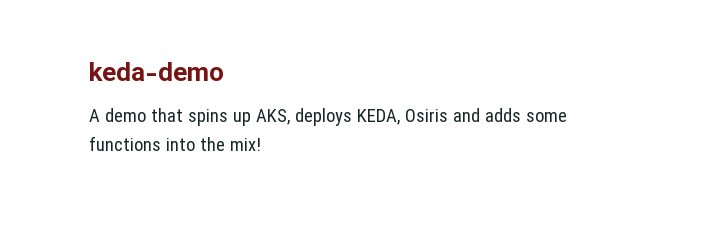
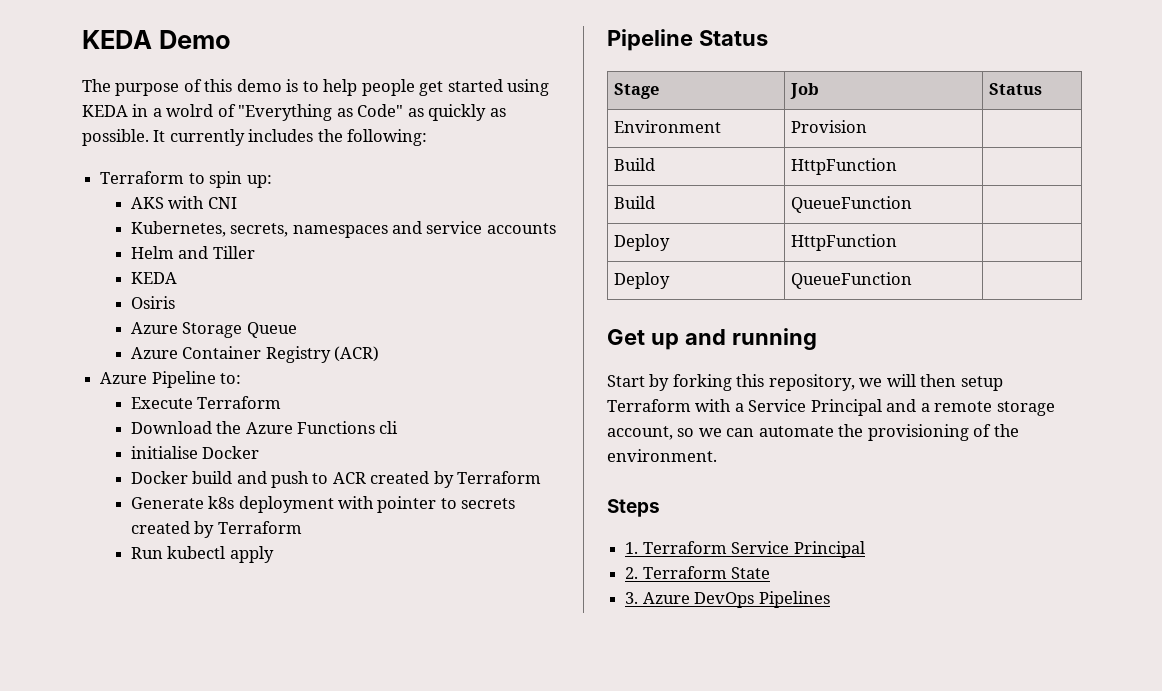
[89,62,224,81] [89,108,567,126] [89,136,261,151] keda-demo // A demo that spins up AKS, deploys KEDA, Osiris and adds some functions into the mix! -> [82,30,231,49] [82,79,550,96] [82,104,506,121] [82,129,428,146] [100,171,272,188] [130,196,237,209] [130,221,556,238] [130,246,255,259] [130,272,177,284] [130,296,175,309] [130,322,297,338] [130,346,380,363] [100,371,242,388] [130,396,282,409] [130,421,399,434] [130,446,260,459] [130,471,542,488] [130,496,516,513] [130,521,302,538] [130,546,274,563] [607,29,768,51] [614,83,660,99] [790,83,820,99] [989,83,1043,95] [614,120,722,133] [791,120,868,133] [614,158,656,171] [791,158,898,175] [614,196,656,209] [791,196,913,213] [614,234,671,251] [791,234,898,251] [614,272,671,289] [791,272,913,289] [607,328,817,350] [607,374,1003,391] [607,399,1055,416] [607,424,1019,441] [607,449,717,462] [607,499,660,517] [625,541,865,558] [625,566,771,579] [625,591,830,608] KEDA Demo // The purpose of this demo is to help people get started using KEDA in a wolrd of "Everything as Code" as quickly as possible. It currently includes the following: // Terraform to spin up: // AKS with CNI // Kubernetes, secrets, namespaces and service accounts // Helm and Tiller // KEDA // Osiris // Azure Storage Queue // Azure Container Registry (ACR) // Azure Pipeline to: // Execute Terraform // Download the Azure Functions cli // initialise Docker // Docker build and push to ACR created by Terraform // Generate k8s deployment with pointer to secrets created by Terraform // Run kubectl apply // Pipeline Status // Stage | Job | Status // Environment | Provision | // Build | HttpFunction | // Build | QueueFunction | // Deploy | HttpFunction | // Deploy | QueueFunction | // Get up and running // Start by forking this repository, we will then setup Terraform with a Service Principal and a remote storage account, so we can automate the provisioning of the environment. // Steps // 1. Terraform Service Principal // 2. Terraform State // 3. Azure DevOps Pipelines

